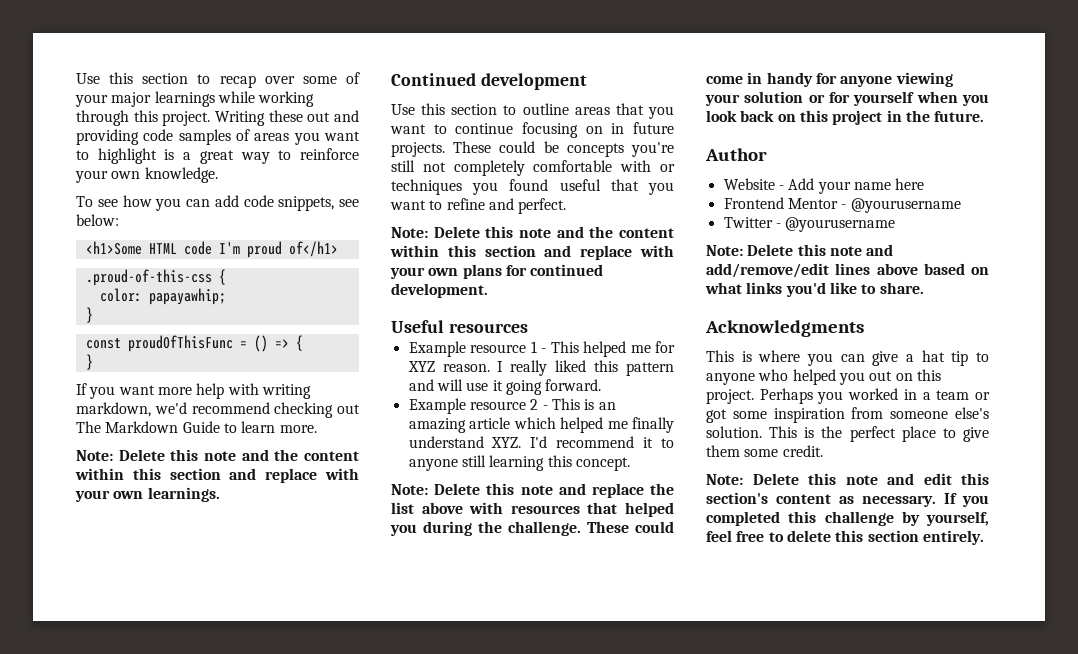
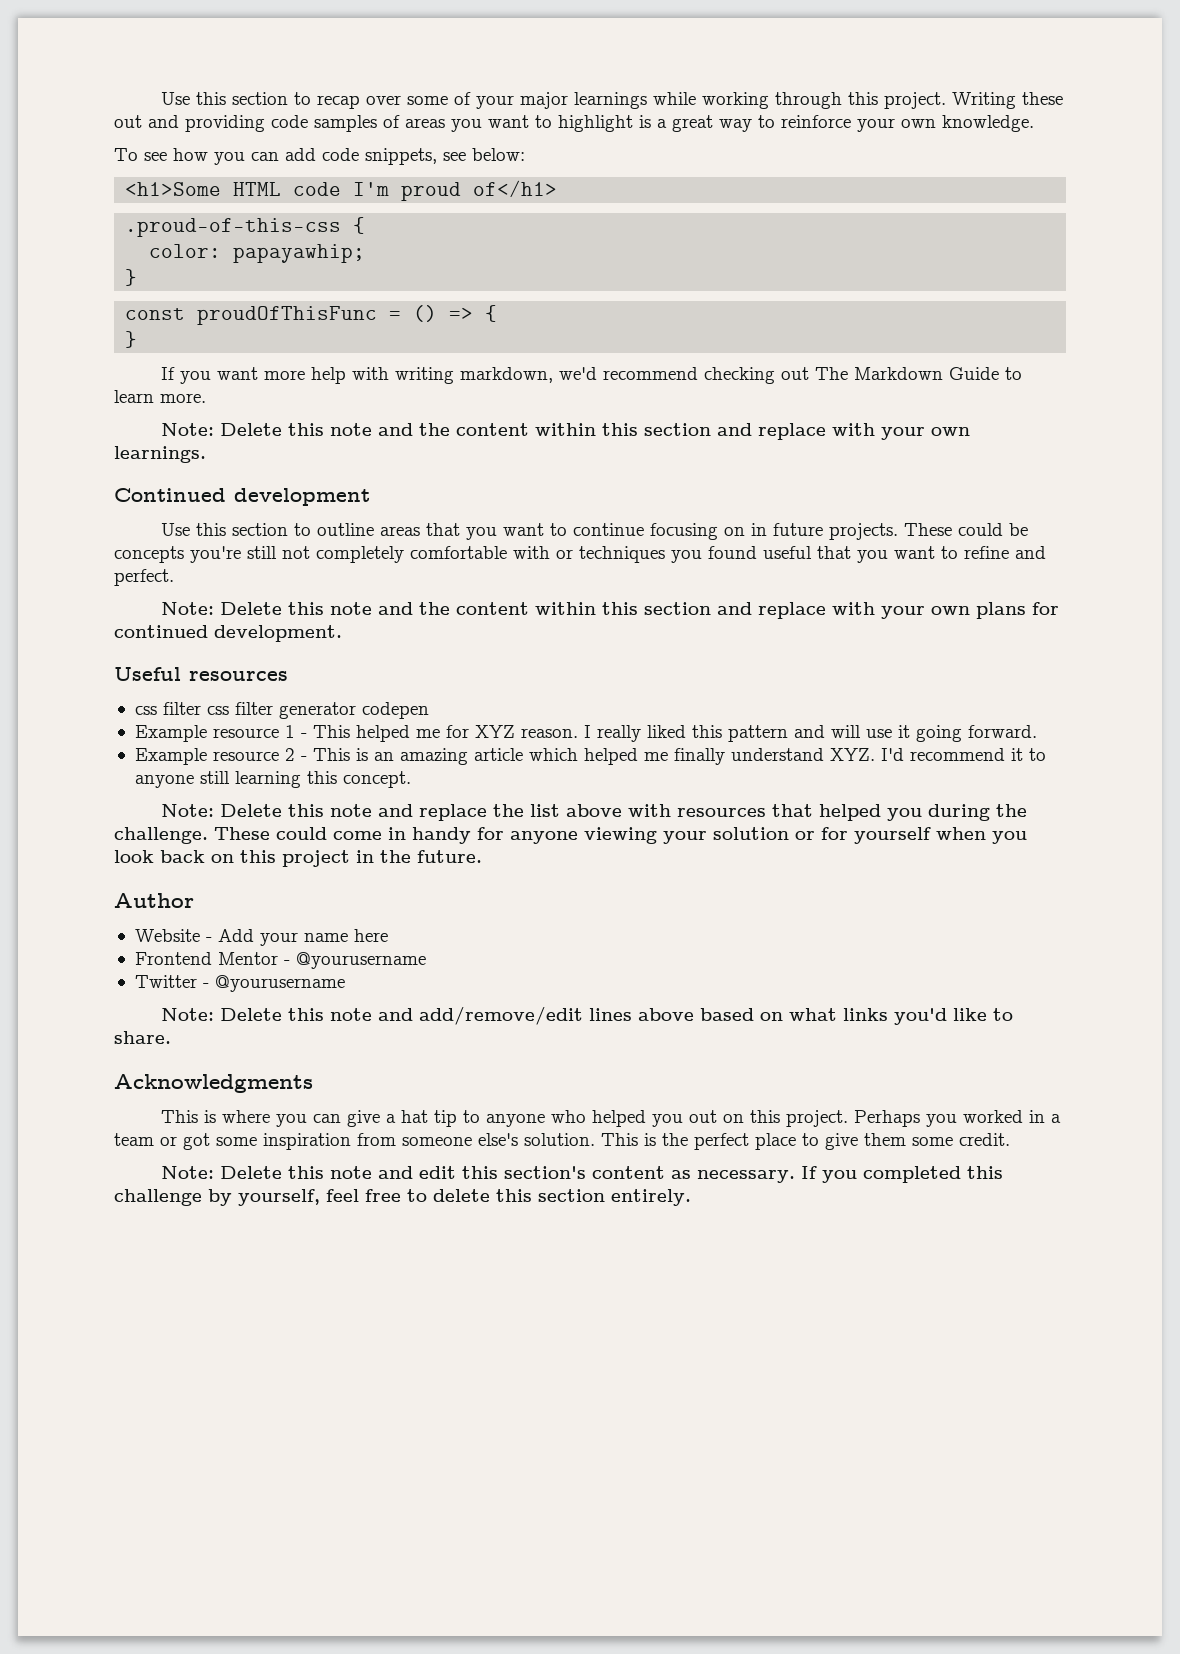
(528, 328) none -> [134,702,429,719] // css filter css filter generator codepen

